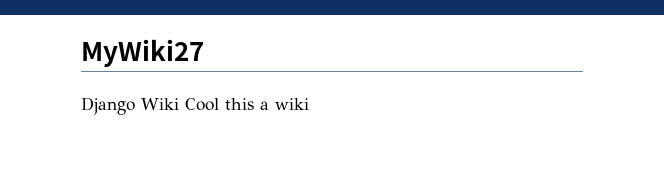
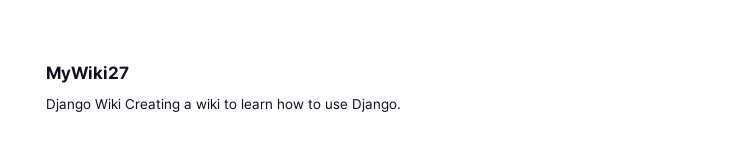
[185,98,309,111] Cool this a wiki -> [125,98,401,112] Creating a wiki to learn how to use Django.

